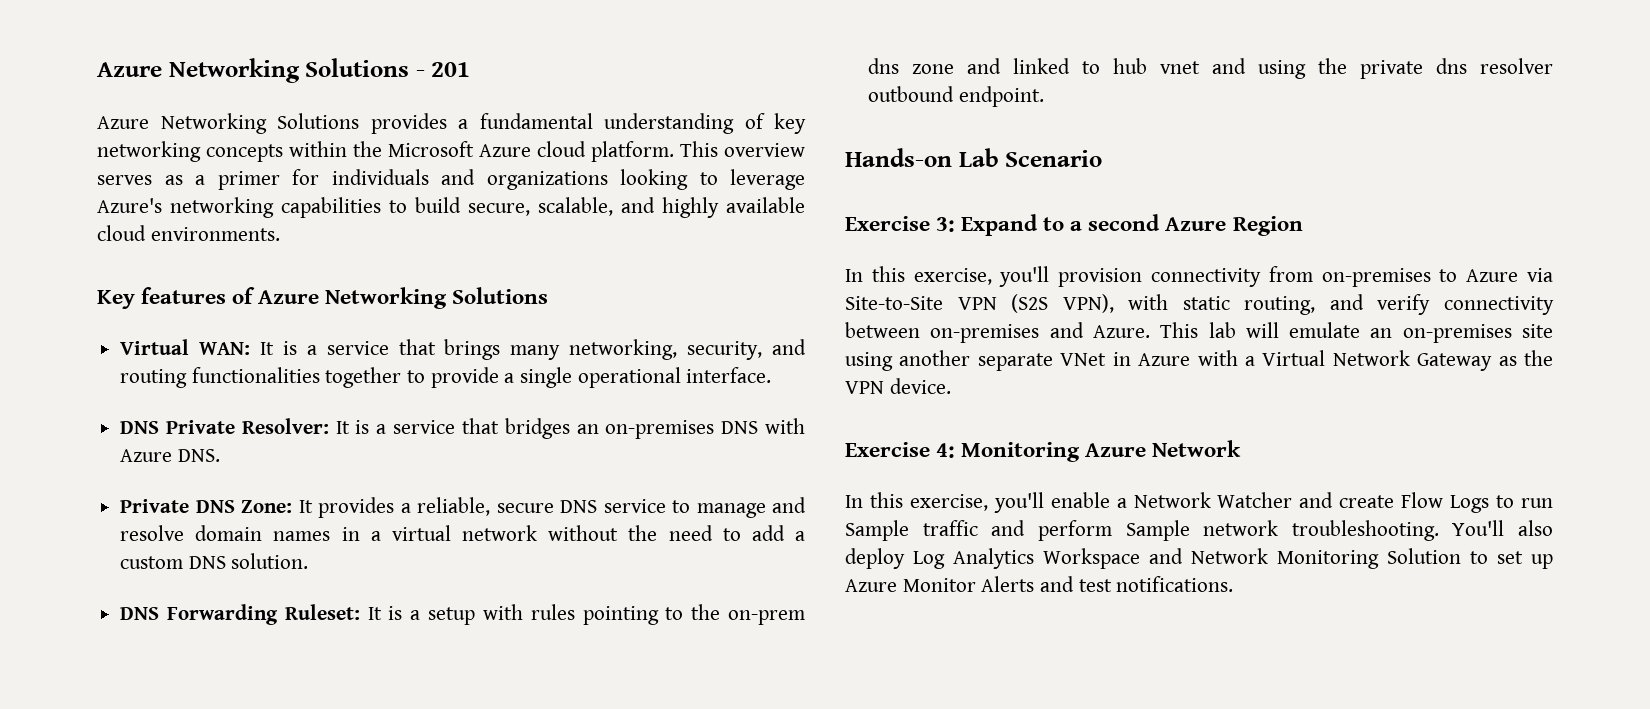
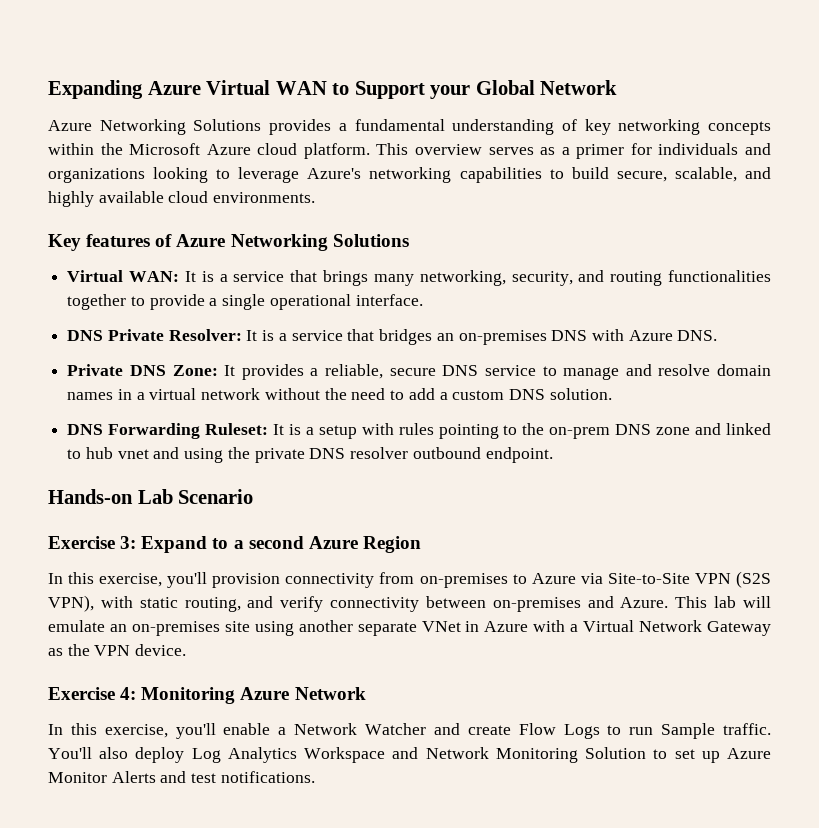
[97,58,471,83] Azure Networking Solutions - 201 -> [48,80,618,99] Expanding Azure Virtual WAN to Support your Global Network
[868,58,900,74] dns -> [615,424,652,435] DNS
[1436,58,1468,74] dns -> [309,448,346,459] DNS
[922,520,1439,541] traffic and perform Sample network troubleshooting. -> [723,723,772,735] traffic.

